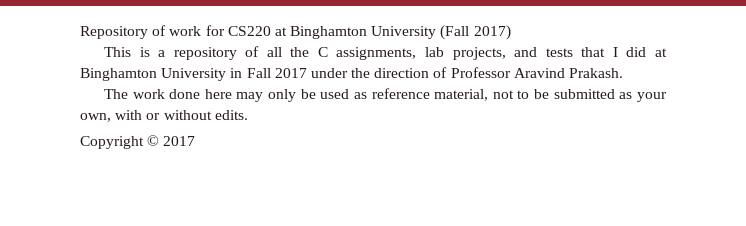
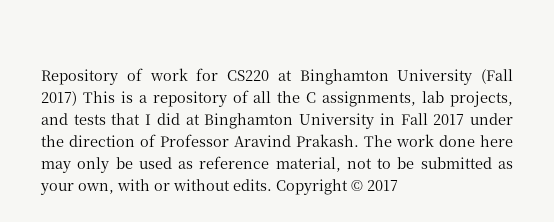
(511, 32) // -> (77, 98) none
(624, 73) // -> (359, 140) none
(248, 115) // -> (272, 185) none

